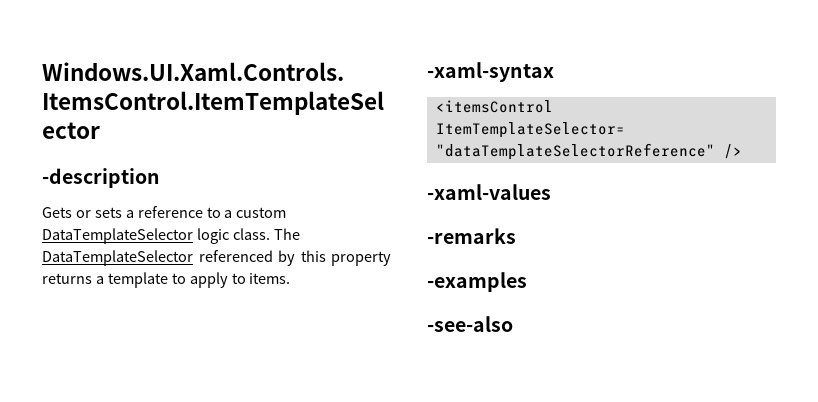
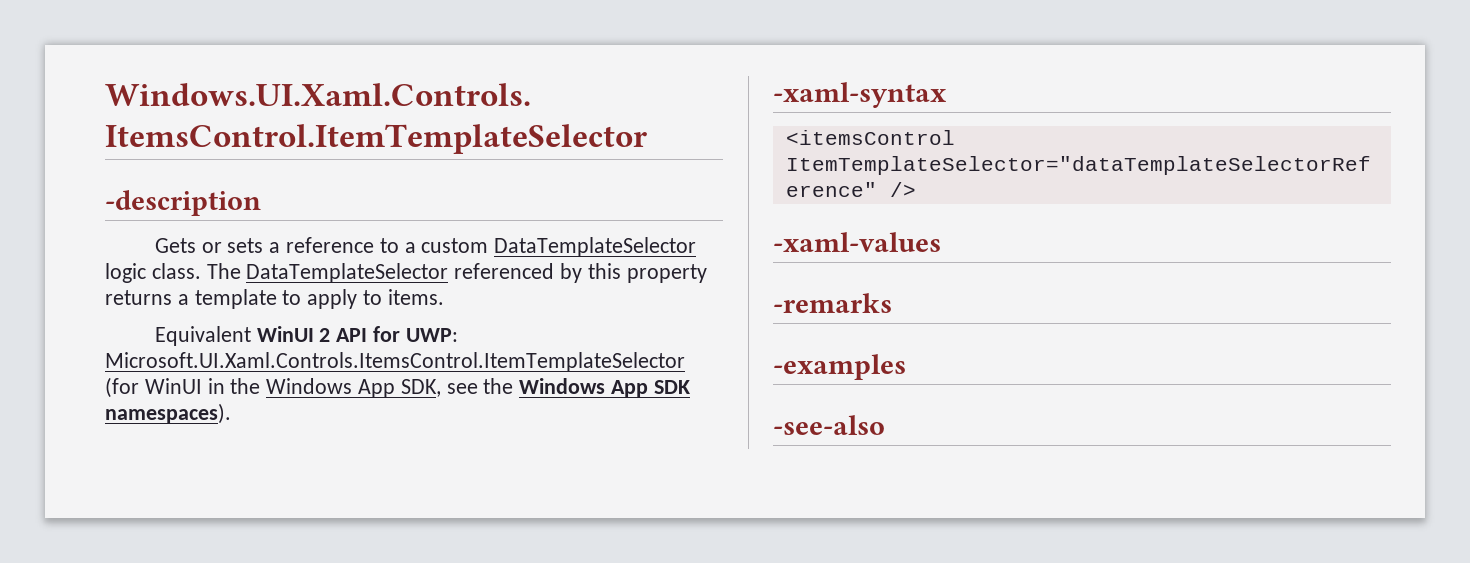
(291, 278) none -> [154,326,458,346] [105,352,685,372] [105,377,690,398] [105,403,231,424] // Equivalent WinUI 2 API for UWP: Microsoft.UI.Xaml.Controls.ItemsControl.ItemTemplateSelector (for WinUI in the Windows App SDK, see the Windows App SDK namespaces).

